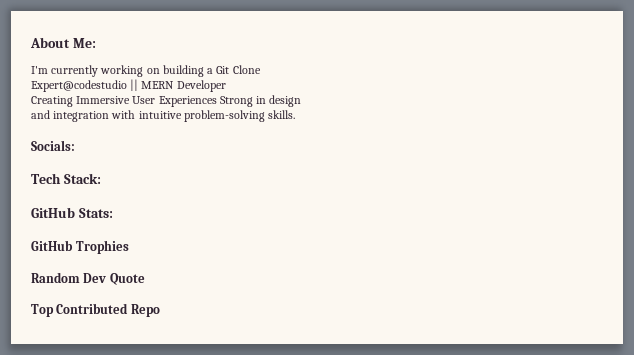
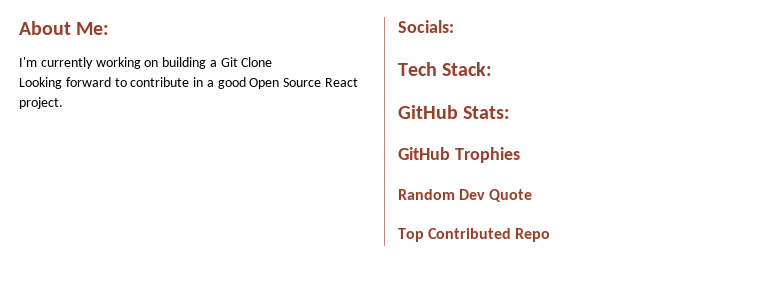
[31,79,226,92] [31,95,302,107] [31,110,296,122] Expert@codestudio || MERN Developer // Creating Immersive User Experiences Strong in design // and integration with intuitive problem-solving skills. -> [19,77,359,89] [19,97,63,109] Looking forward to contribute in a good Open Source React project.

